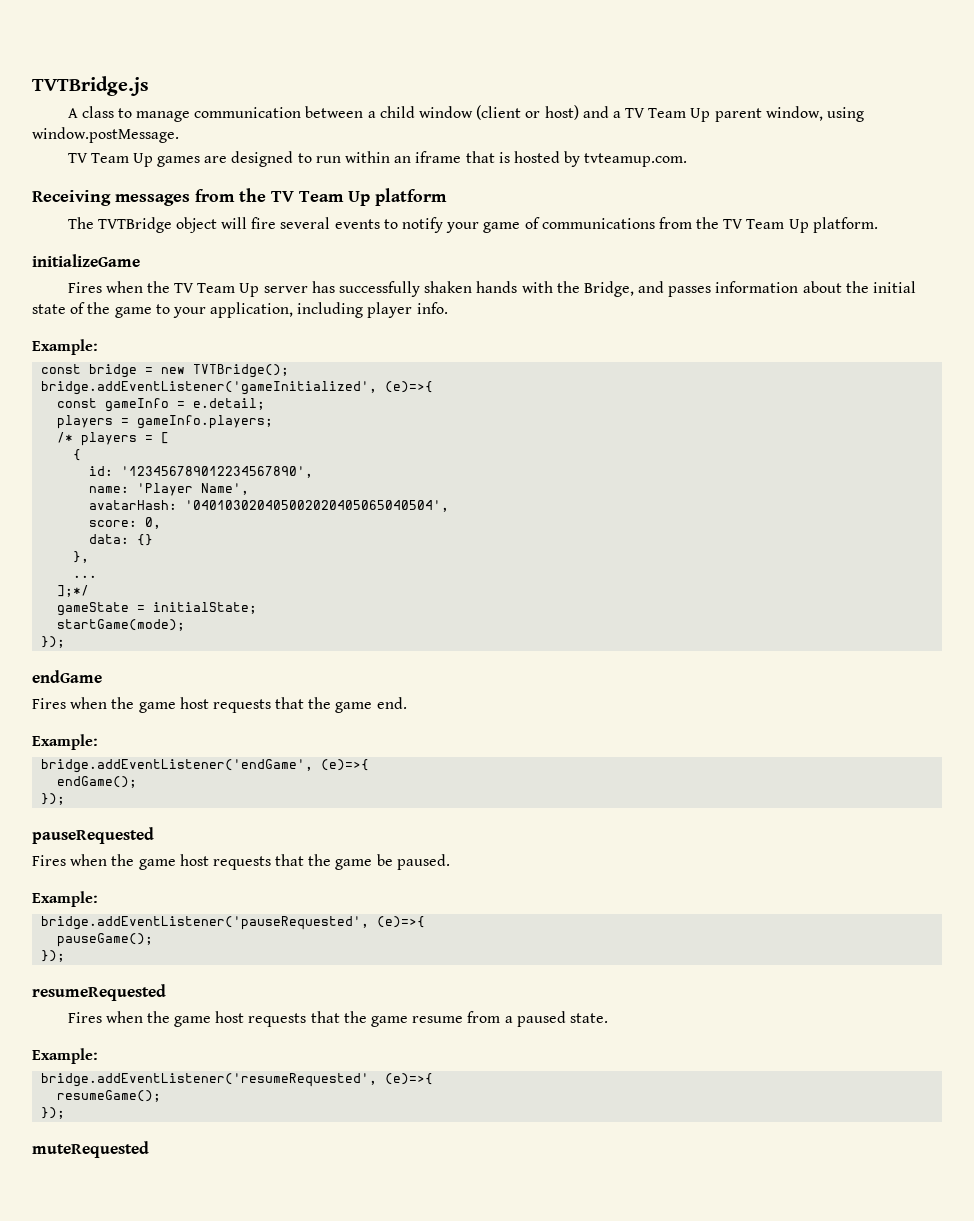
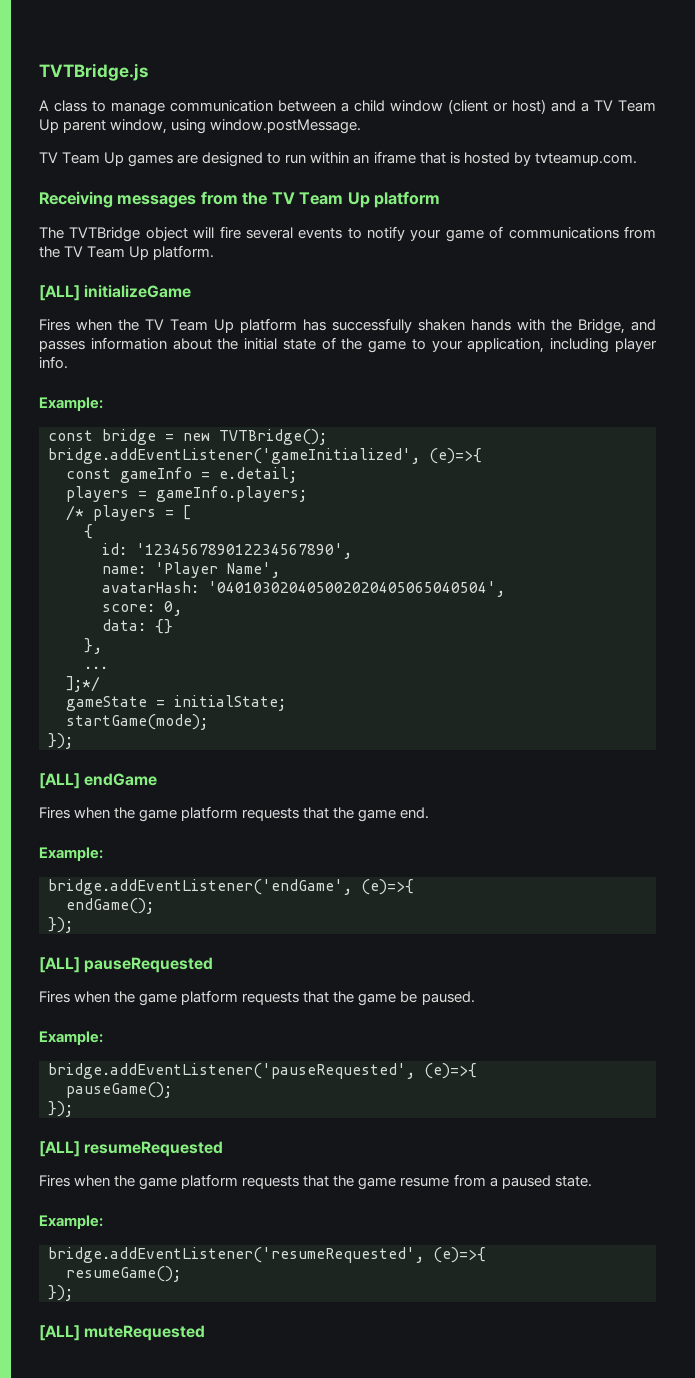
(878, 225) none -> [39,285,80,301] [ALL]
[263,286,308,293] server -> [240,318,297,333] platform
(66, 642) none -> [39,773,80,789] [ALL]
[179,697,209,709] host -> [181,806,239,821] platform
(66, 799) none -> [39,957,80,973] [ALL]
[179,854,209,866] host -> [181,990,239,1005] platform
(66, 956) none -> [39,1141,80,1157] [ALL]
[215,1011,245,1023] host -> [181,1174,239,1189] platform
(66, 1113) none -> [39,1325,80,1341] [ALL]

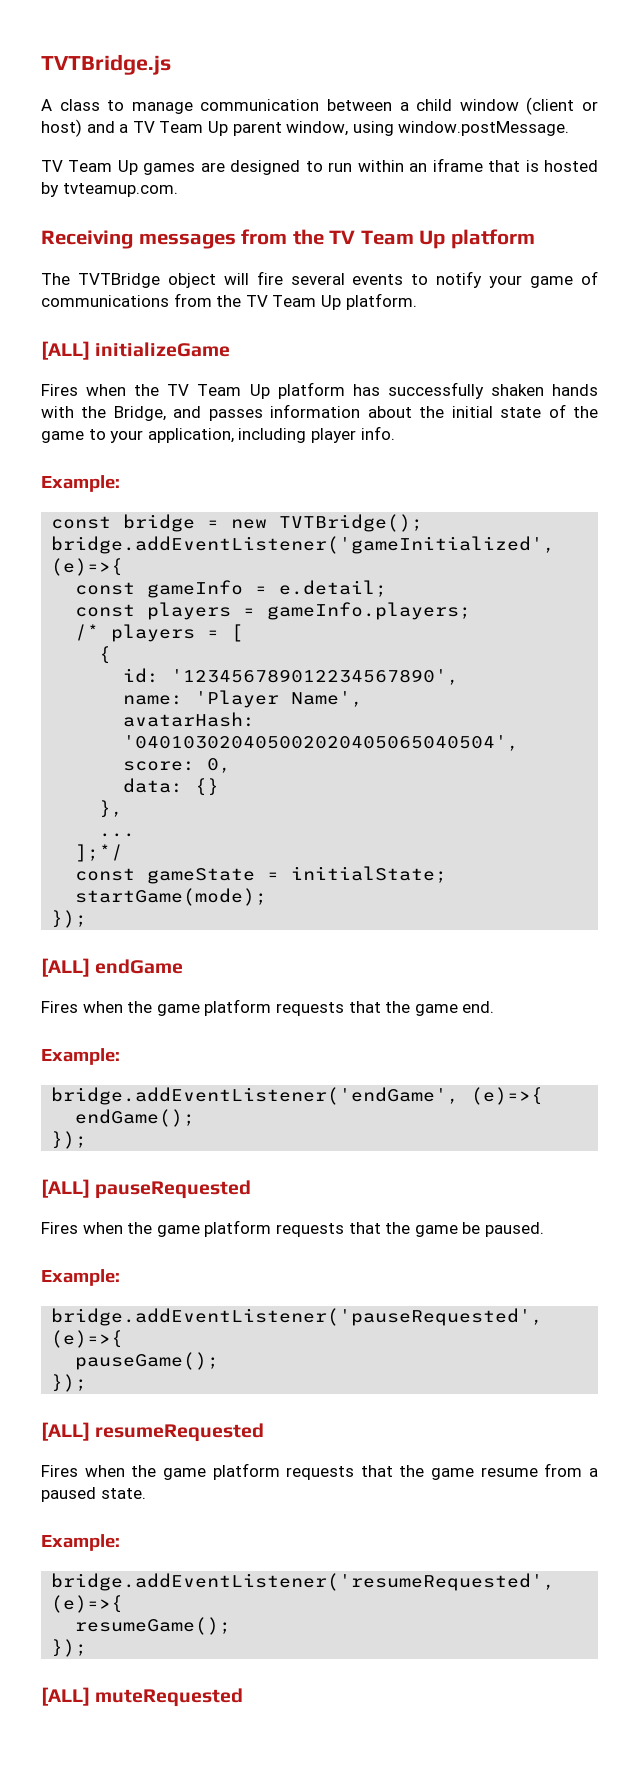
(297, 475) none -> [75,604,136,617] const
(100, 684) none -> [75,868,136,881] const

